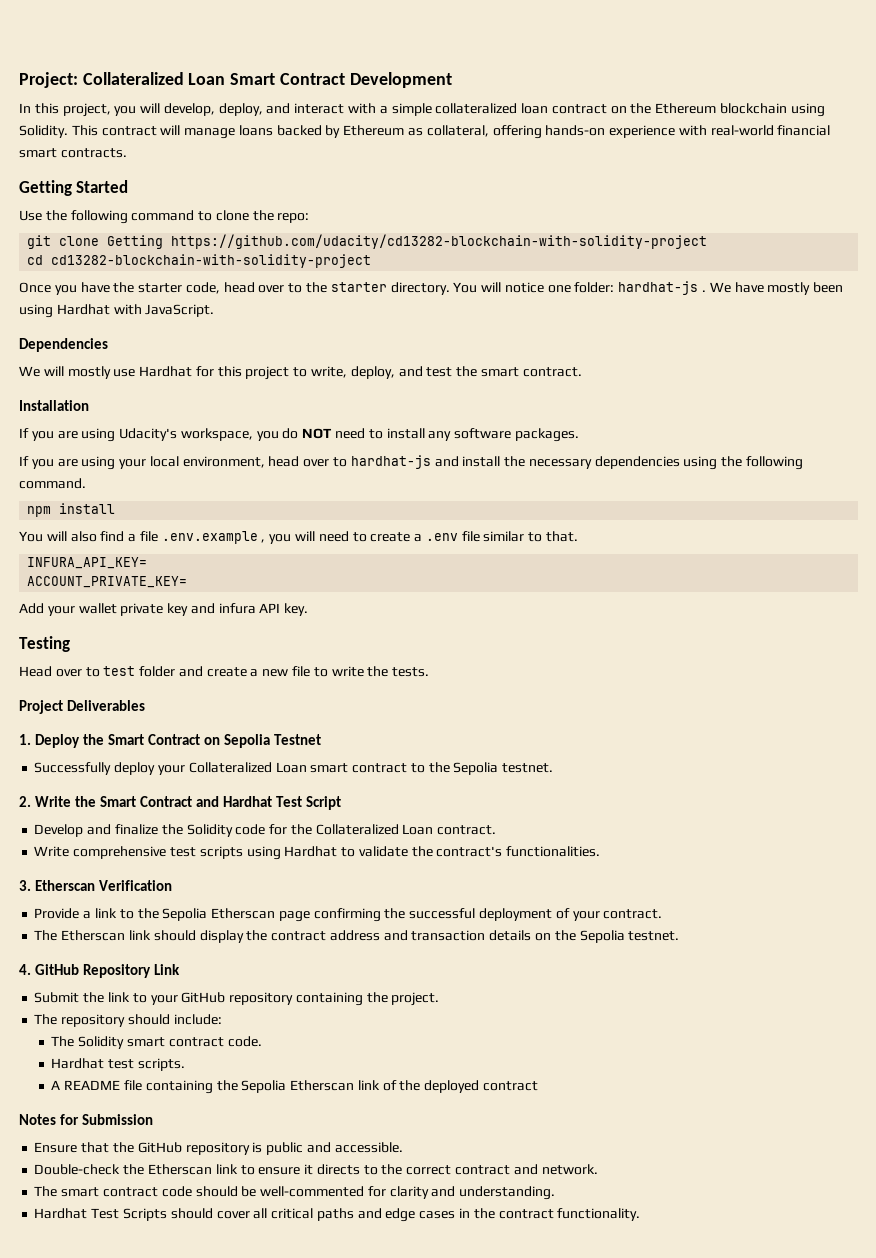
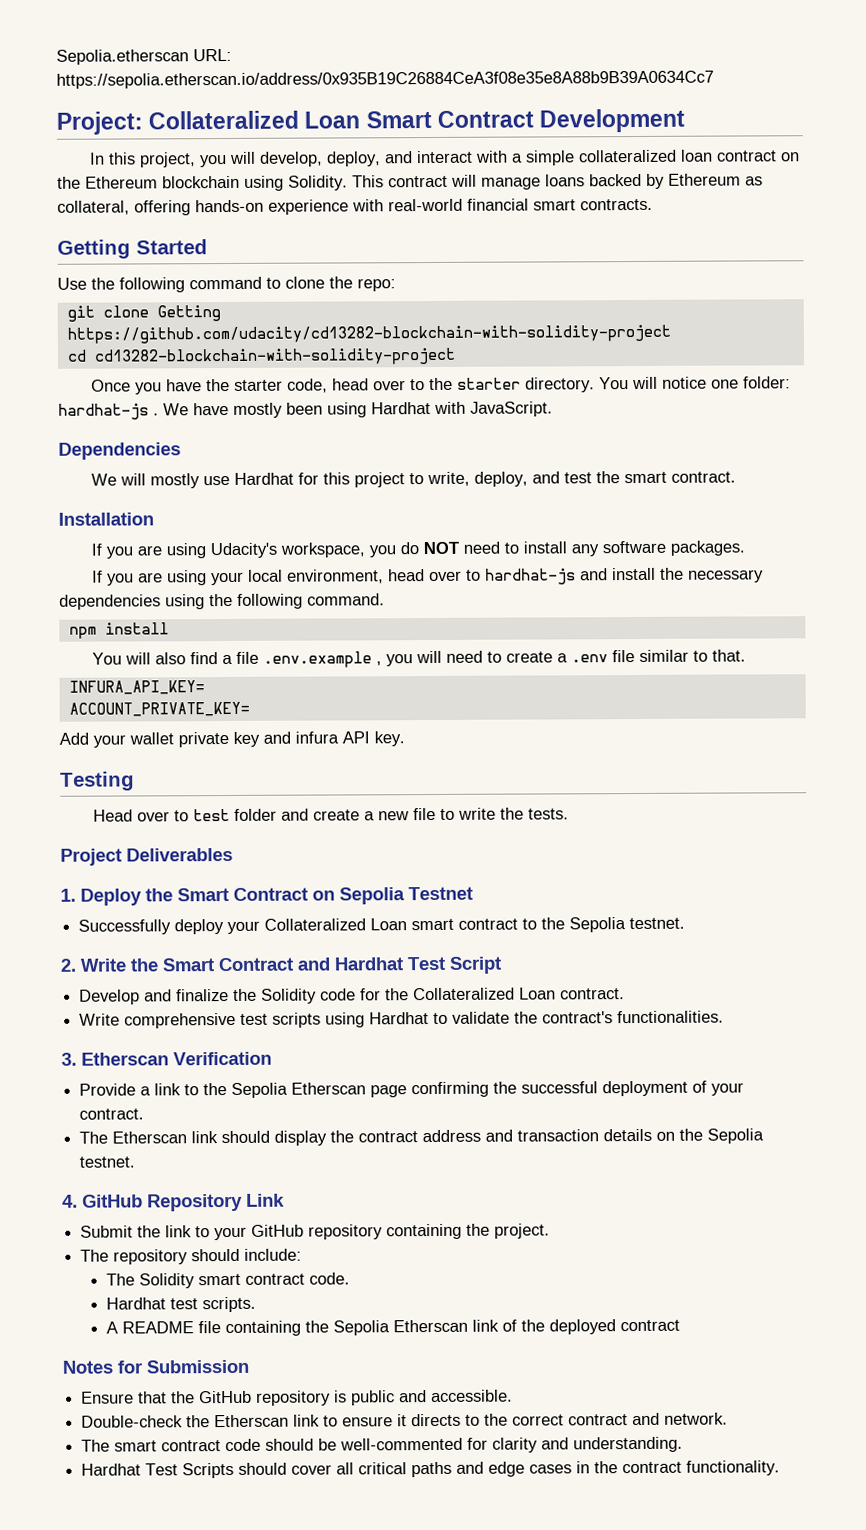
(19, 80) none -> [56,48,232,65] [56,70,714,89] Sepolia.etherscan URL: https://sepolia.etherscan.io/address/0x935B19C26884CeA3f08e35e8A88b9B39A0634Cc7 //

